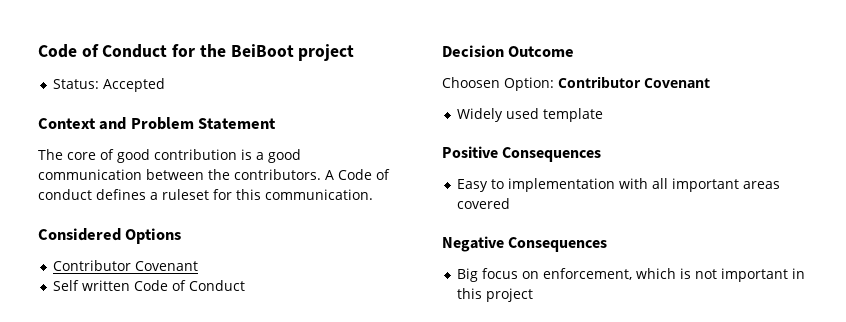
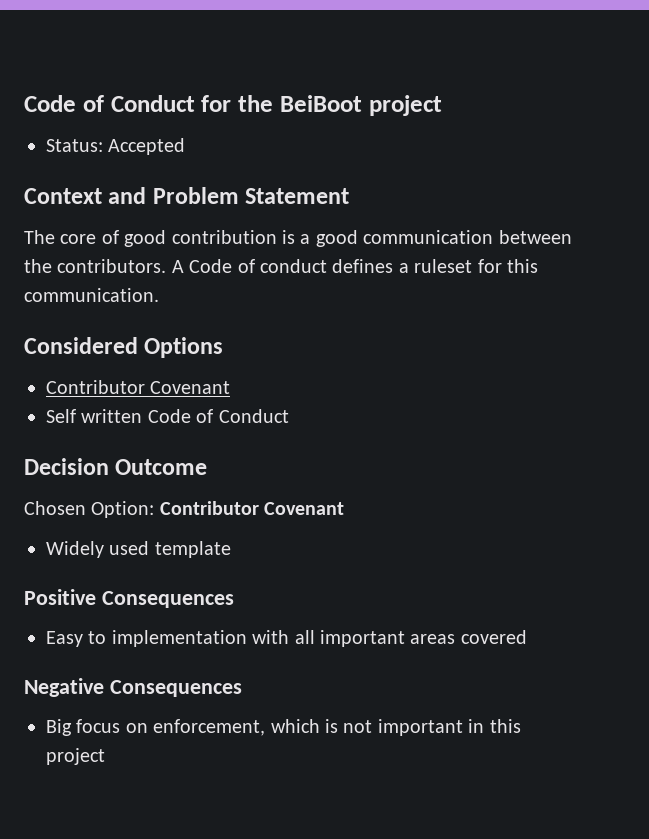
[442,77,500,88] Choosen -> [24,501,86,515] Chosen

